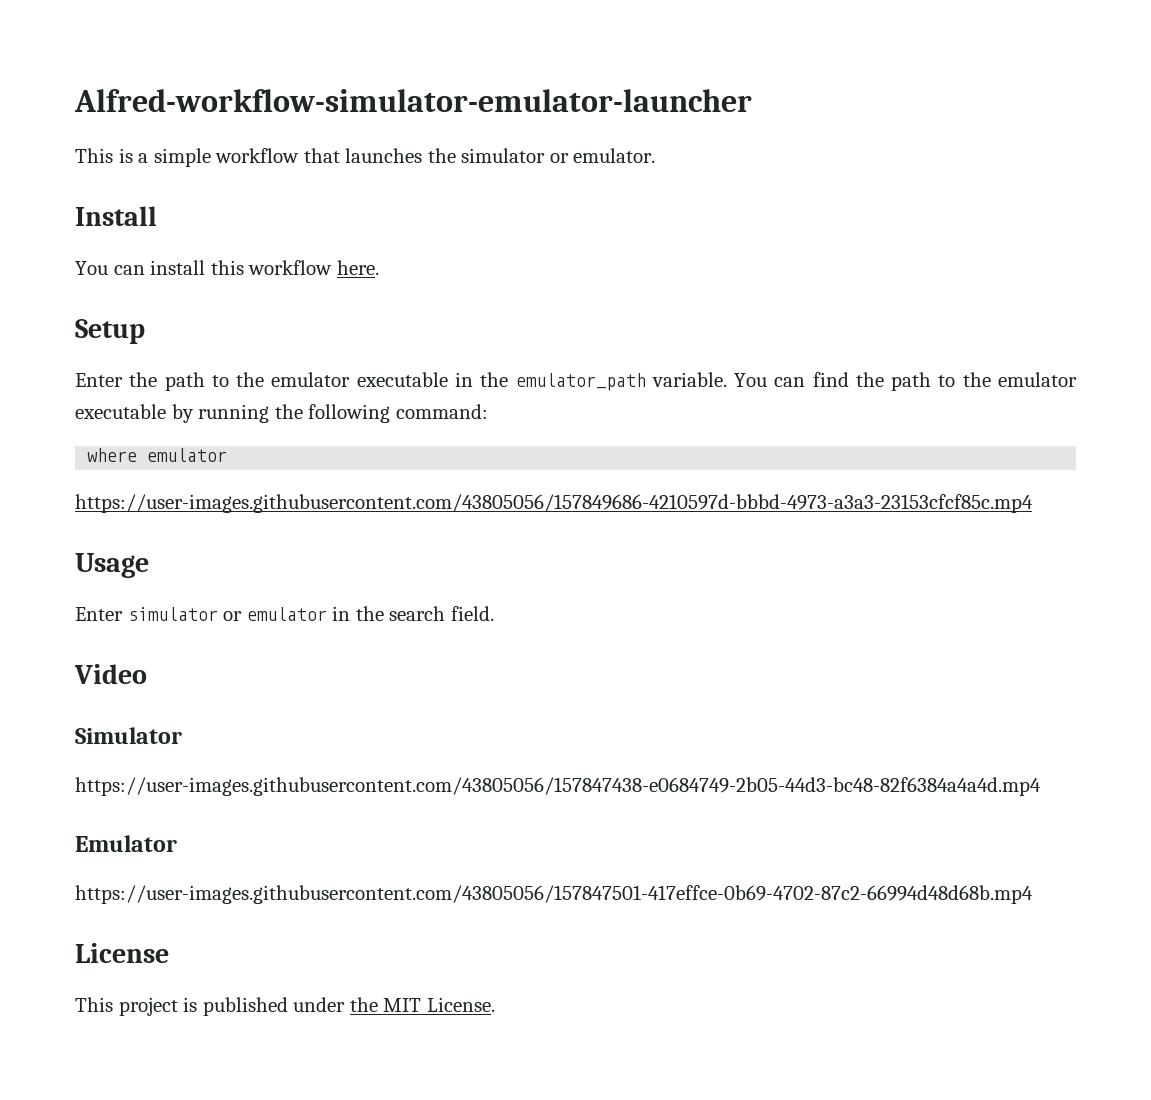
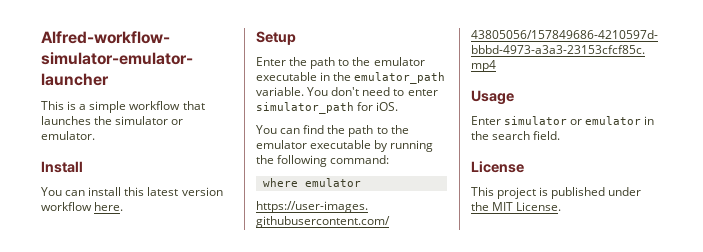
(244, 267) none -> [147,187,223,196] latest version
(768, 380) none -> [331,87,438,96] [256,102,399,114] [256,125,277,134] don't need to enter simulator_path for iOS. // You
[74,664,147,684] [75,727,182,744] [75,777,1041,796] [75,835,177,852] [75,885,1033,904] // Video // Simulator // https://user-images.githubusercontent.com/43805056/157847438-e0684749-2b05-44d3-bc48-82f6384a4a4d.mp4 // Emulator // https://user-images.githubusercontent.com/43805056/157847501-417effce-0b69-4702-87c2-66994d48d68b.mp4 -> (561, 135) none

